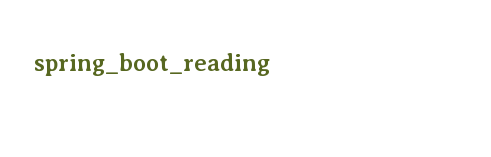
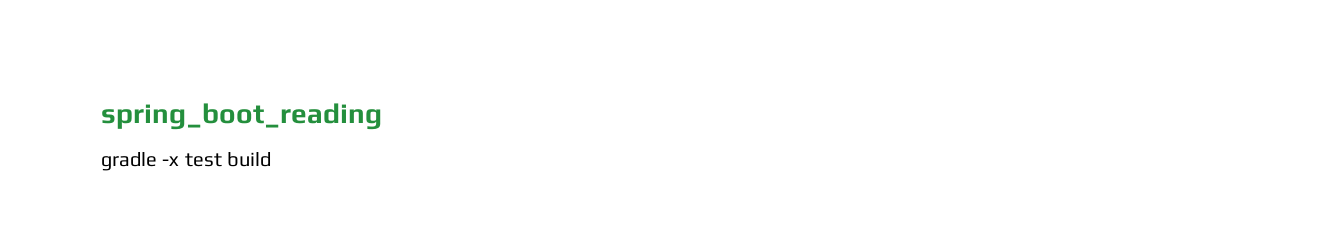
(270, 64) none -> [101,152,272,171] // gradle -x test build

